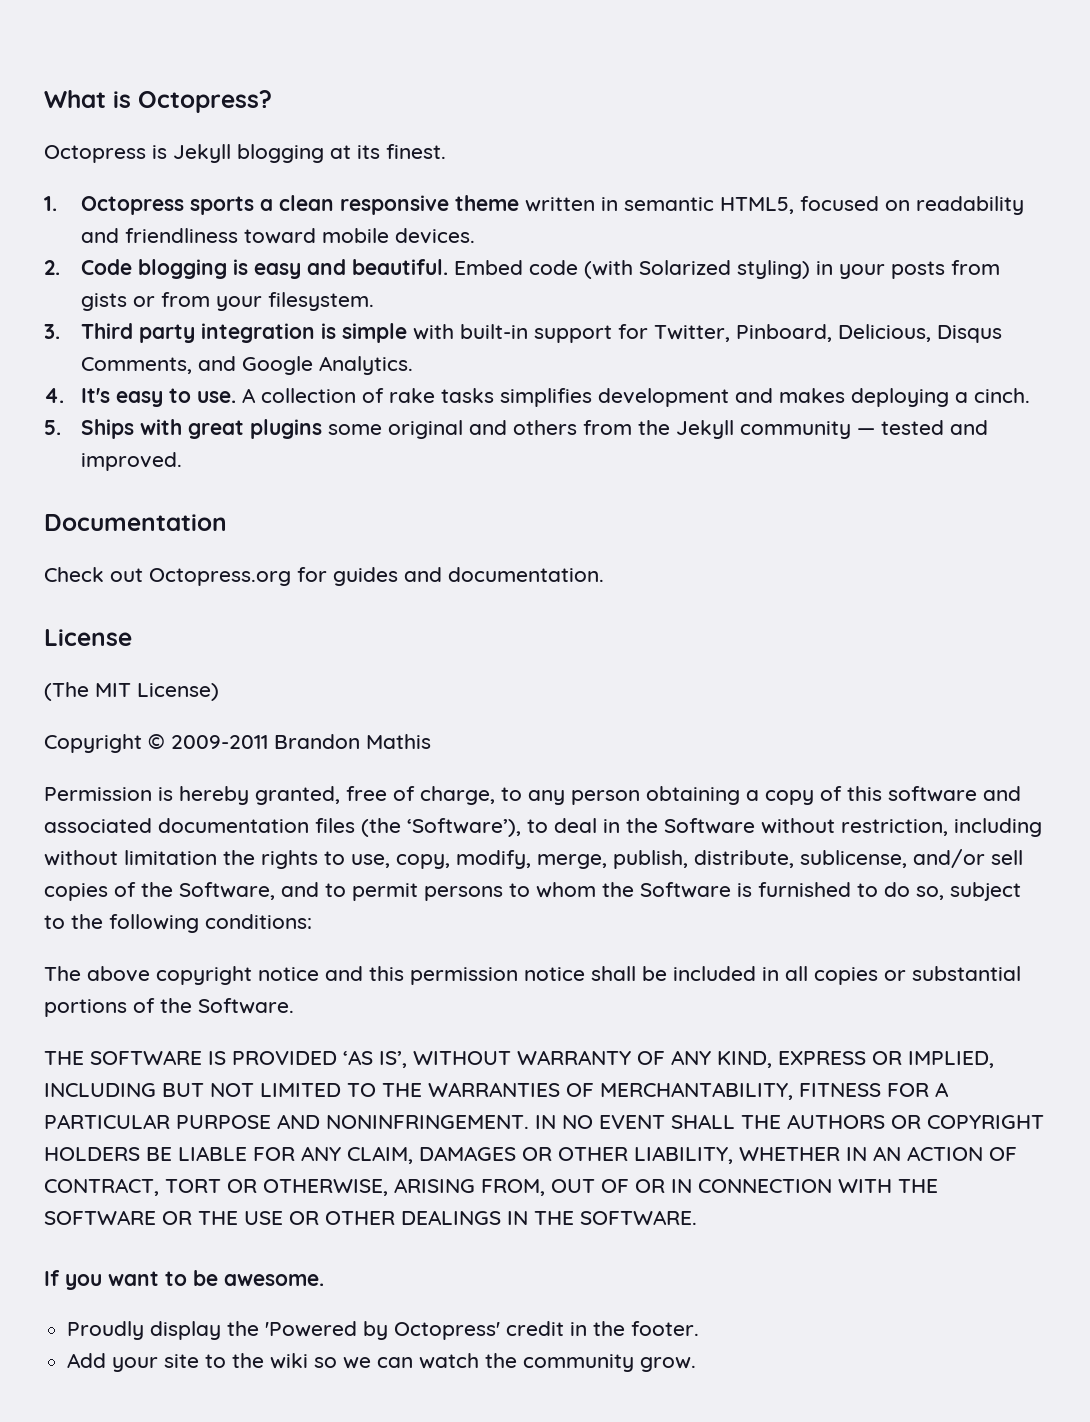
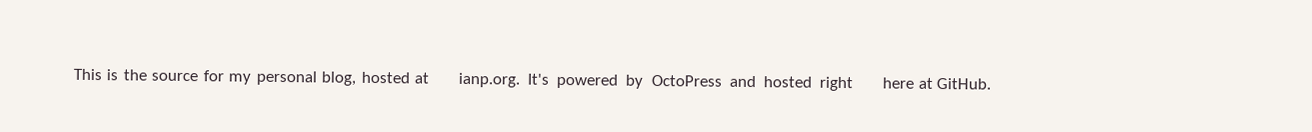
[44,90,272,113] [44,144,446,163] [44,195,1024,215] [80,228,475,244] [44,259,1000,279] [80,292,374,311] [44,323,1002,343] [80,356,413,375] [44,388,1030,407] [44,419,988,439] [80,452,182,471] [44,514,227,531] [44,567,604,586] [44,629,132,646] [44,682,219,701] [44,734,431,753] [44,786,1021,805] [44,818,1042,837] [44,849,1023,869] [44,882,1021,901] [44,914,312,933] [44,966,1021,985] [44,998,294,1017] [44,1050,994,1068] [44,1082,949,1100] [44,1114,1044,1129] [44,1146,1017,1164] [44,1178,938,1196] [44,1210,697,1225] [44,1270,324,1290] [67,1321,700,1340] [67,1353,697,1372] What is Octopress? // Octopress is Jekyll blogging at its finest. // 1. Octopress sports a clean responsive theme written in semantic HTML5, focused on readability and friendliness toward mobile devices. // 2. Code blogging is easy and beautiful. Embed code (with Solarized styling) in your posts from gists or from your filesystem. // 3. Third party integration is simple with built-in support for Twitter, Pinboard, Delicious, Disqus Comments, and Google Analytics. // 4. It's easy to use. A collection of rake tasks simplifies development and makes deploying a cinch. // 5. Ships with great plugins some original and others from the Jekyll community — tested and improved. // Documentation // Check out Octopress.org for guides and documentation. // License // (The MIT License) // Copyright © 2009-2011 Brandon Mathis // Permission is hereby granted, free of charge, to any person obtaining a copy of this software and associated documentation files (the ‘Software’), to deal in the Software without restriction, including without limitation the rights to use, copy, modify, merge, publish, distribute, sublicense, and/or sell copies of the Software, and to permit persons to whom the Software is furnished to do so, subject to the following conditions: // The above copyright notice and this permission notice shall be included in all copies or substantial portions of the Software. // THE SOFTWARE IS PROVIDED ‘AS IS’, WITHOUT WARRANTY OF ANY KIND, EXPRESS OR IMPLIED, INCLUDING BUT NOT LIMITED TO THE WARRANTIES OF MERCHANTABILITY, FITNESS FOR A PARTICULAR PURPOSE AND NONINFRINGEMENT. IN NO EVENT SHALL THE AUTHORS OR COPYRIGHT HOLDERS BE LIABLE FOR ANY CLAIM, DAMAGES OR OTHER LIABILITY, WHETHER IN AN ACTION OF CONTRACT, TORT OR OTHERWISE, ARISING FROM, OUT OF OR IN CONNECTION WITH THE SOFTWARE OR THE USE OR OTHER DEALINGS IN THE SOFTWARE. // If you want to be awesome. // Proudly display the 'Powered by Octopress' credit in the footer. // Add your site to the wiki so we can watch the community grow. -> [72,68,992,92] This is the source for my personal blog, hosted at ianp.org. It's powered by OctoPress and hosted right here at GitHub.

